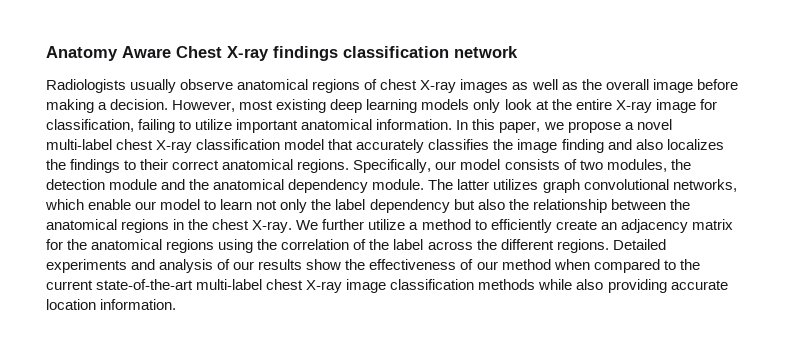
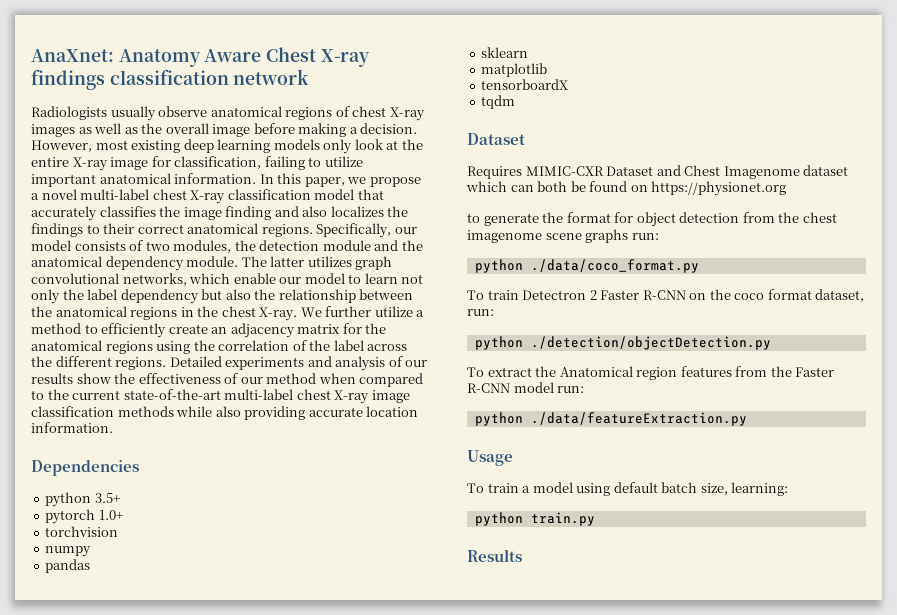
(46, 53) none -> [31,49,114,62] AnaXnet:
(177, 304) none -> [31,460,139,476] [45,492,121,507] [45,509,124,524] [45,526,119,537] [45,546,92,557] [45,559,91,573] [481,47,529,58] [481,63,548,77] [481,79,569,90] [481,95,516,109] [467,133,525,145] [467,165,849,179] [466,181,787,196] [467,212,837,227] [467,229,659,243] [474,259,699,273] [467,289,865,302] [467,309,494,316] [474,336,771,350] [467,366,835,380] [467,382,585,393] [474,412,747,426] [467,450,513,466] [467,482,789,496] [474,512,595,526] [467,549,522,562] // Dependencies // python 3.5+ // pytorch 1.0+ // torchvision // numpy // pandas // sklearn // matplotlib // tensorboardX // tqdm // Dataset // Requires MIMIC-CXR Dataset and Chest Imagenome dataset which can both be found on https://physionet.org // to generate the format for object detection from the chest imagenome scene graphs run: // python ./data/coco_format.py // To train Detectron 2 Faster R-CNN on the coco format dataset, run: // python ./detection/objectDetection.py // To extract the Anatomical region features from the Faster R-CNN model run: // python ./data/featureExtraction.py // Usage // To train a model using default batch size, learning: // python train.py // Results

